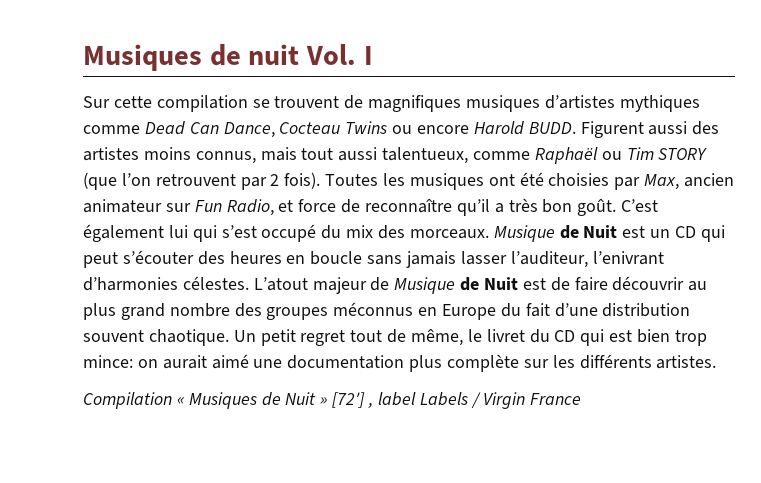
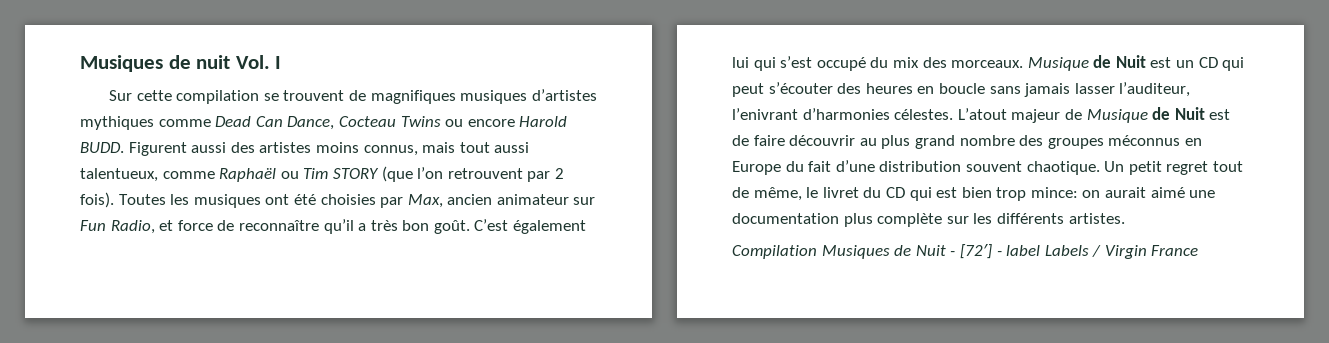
[176,397,185,405] « -> (817, 252) none
[320,392,374,408] » [72′] , -> [950,244,1002,259] - [72′] -

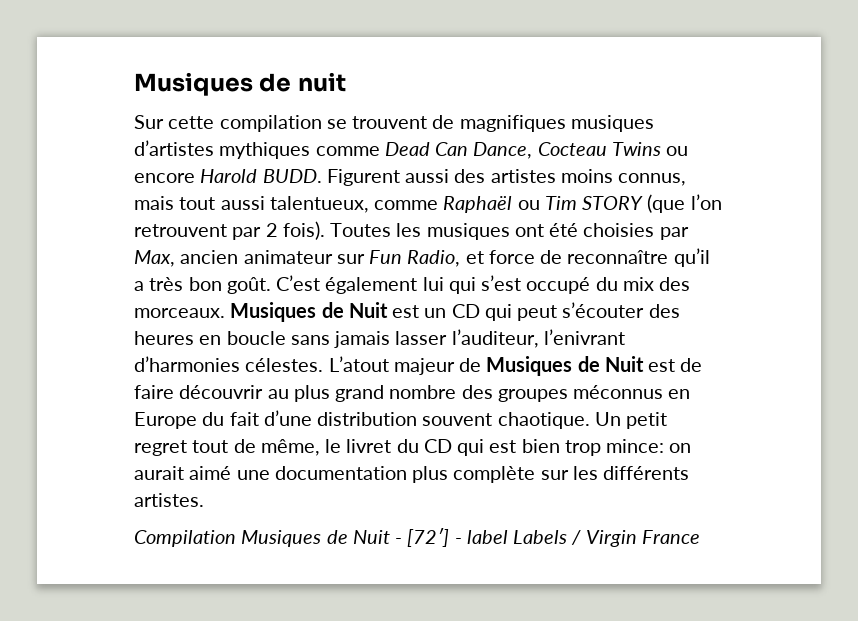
[235,55,282,69] Vol. I -> (346, 82) none
[1027,57,1089,71] Musique -> [230,302,317,322] Musiques
[1086,109,1148,123] Musique -> [486,356,573,376] Musiques

